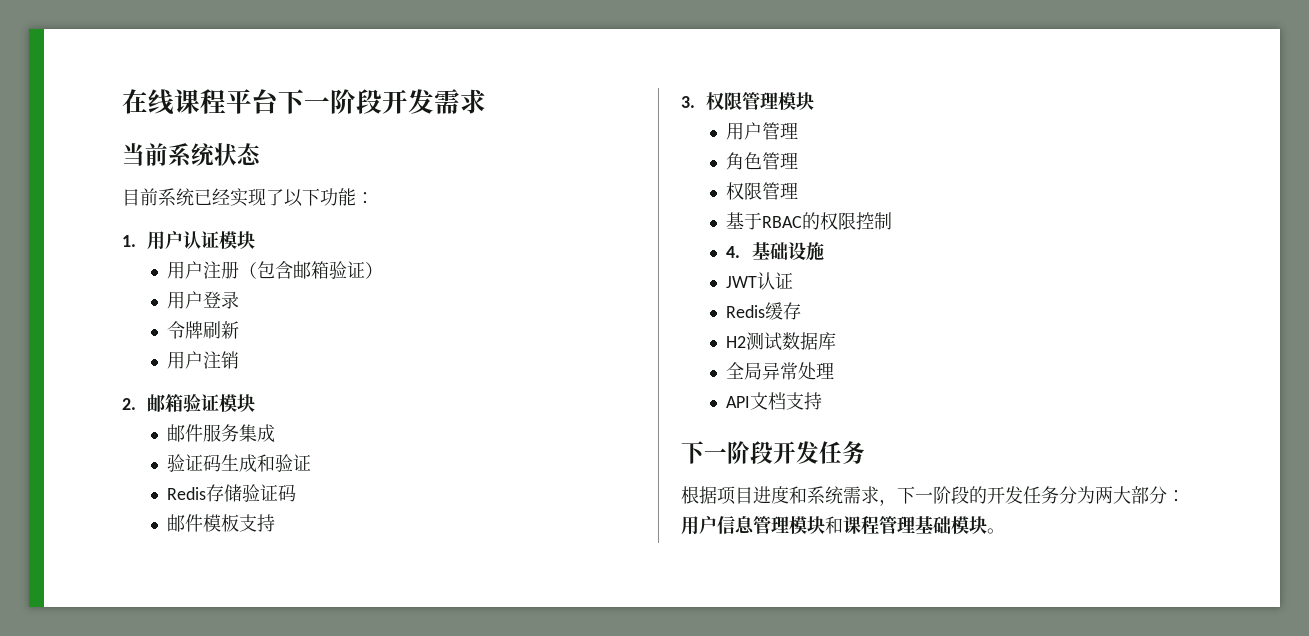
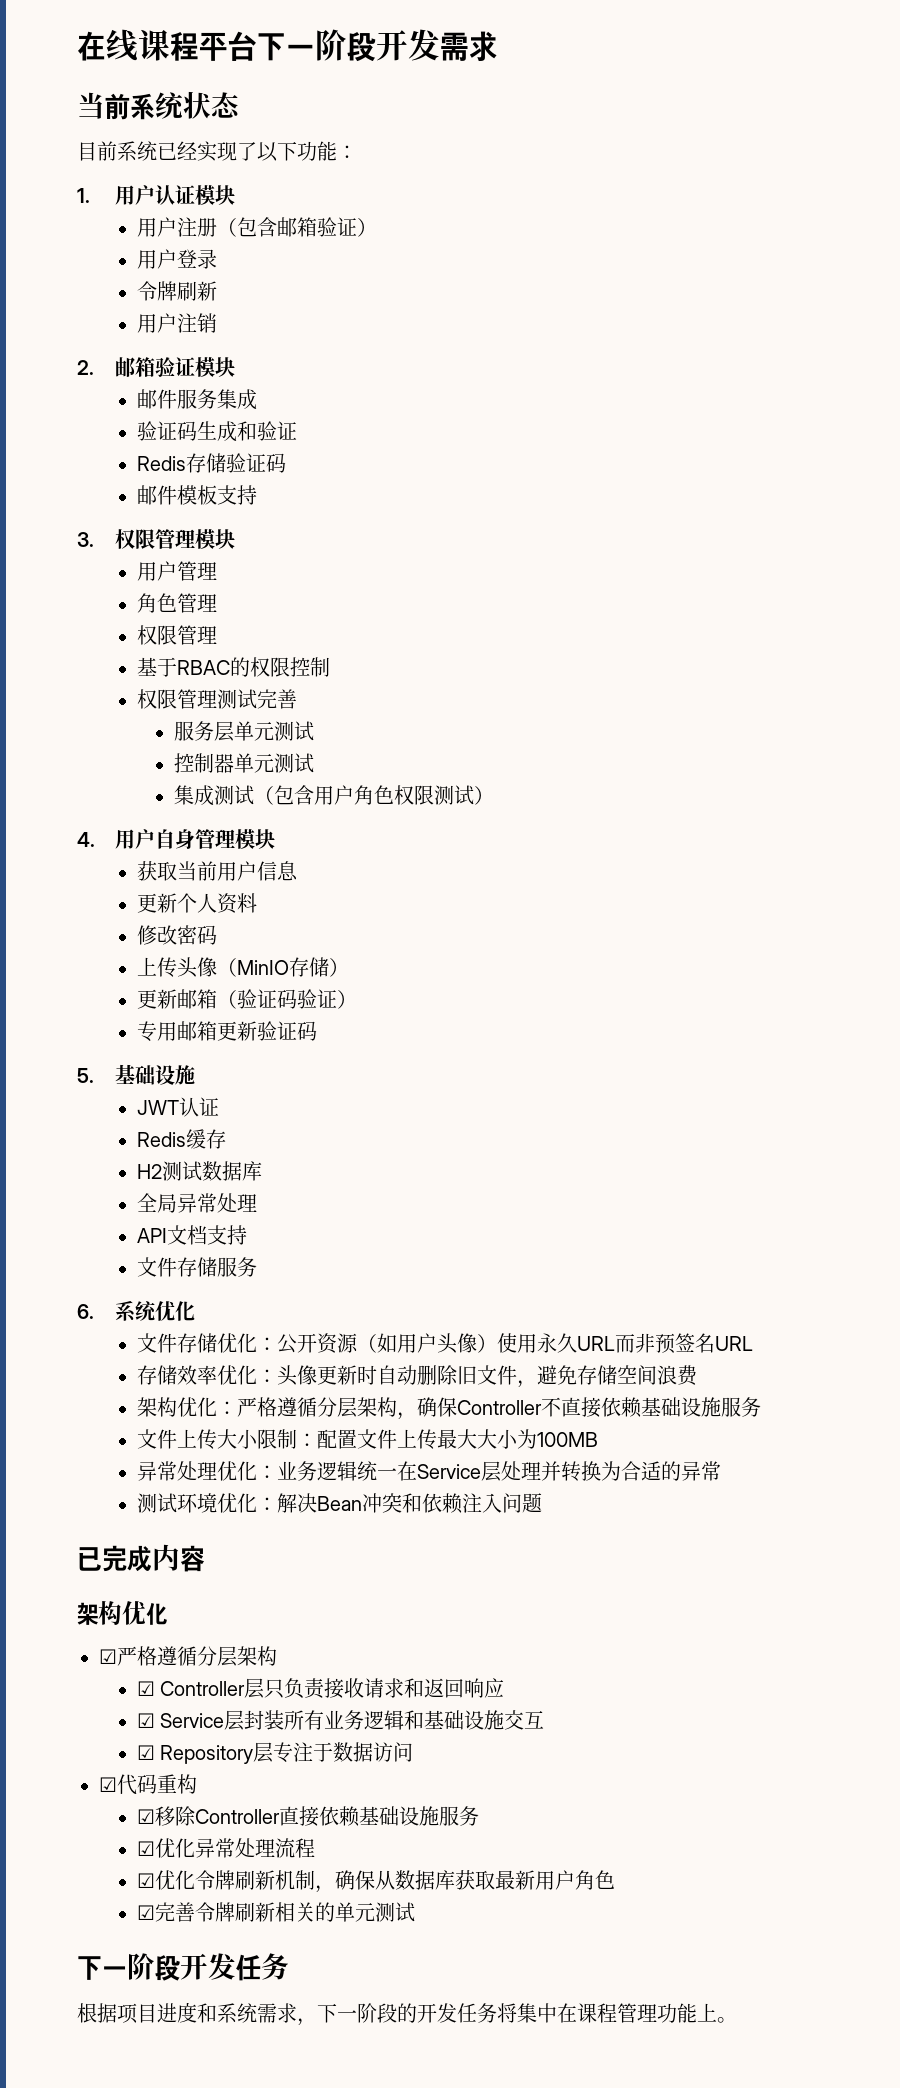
[726,246,741,258] 4. -> [136,689,297,709] [174,721,315,742] [174,753,315,773] [174,785,495,806] [77,829,275,849] [136,861,298,881] [136,893,257,914] [136,925,217,945] [136,957,349,978] [136,989,357,1009] [136,1021,317,1042] [77,1068,94,1083] 权限管理测试完善 // 服务层单元测试 // 控制器单元测试 // 集成测试（包含用户角色权限测试） // 4.用户自身管理模块 // 获取当前用户信息 // 更新个人资料 // 修改密码 // 上传头像（MinIO存储） // 更新邮箱（验证码验证） // 专用邮箱更新验证码 // 5.
(823, 401) none -> [136,1257,257,1277] [77,1300,195,1322] [136,1333,753,1354] [136,1365,698,1388] [136,1397,761,1420] [136,1429,598,1449] [136,1461,721,1482] [136,1493,542,1514] [77,1544,205,1572] [77,1601,167,1625] [99,1646,277,1667] [136,1678,504,1699] [136,1710,544,1731] [136,1742,413,1764] [99,1774,197,1795] [136,1806,479,1827] [136,1838,315,1858] [136,1870,615,1893] [136,1902,415,1922] // 文件存储服务 // 6.系统优化 // 文件存储优化：公开资源（如用户头像）使用永久URL而非预签名URL // 存储效率优化：头像更新时自动删除旧文件，避免存储空间浪费 // 架构优化：严格遵循分层架构，确保Controller不直接依赖基础设施服务 // 文件上传大小限制：配置文件上传最大大小为100MB // 异常处理优化：业务逻辑统一在Service层处理并转换为合适的异常 // 测试环境优化：解决Bean冲突和依赖注入问题 // 已完成内容 // 架构优化 // ☑严格遵循分层架构 // ☑ Controller层只负责接收请求和返回响应 // ☑ Service层封装所有业务逻辑和基础设施交互 // ☑ Repository层专注于数据访问 // ☑代码重构 // ☑移除Controller直接依赖基础设施服务 // ☑优化异常处理流程 // ☑优化令牌刷新机制，确保从数据库获取最新用户角色 // ☑完善令牌刷新相关的单元测试
[1059,486,1185,504] [681,516,987,535] 分为两大部分：用户信息管理模块和课程管理基础模块 -> [497,2003,717,2023] 将集中在课程管理功能上

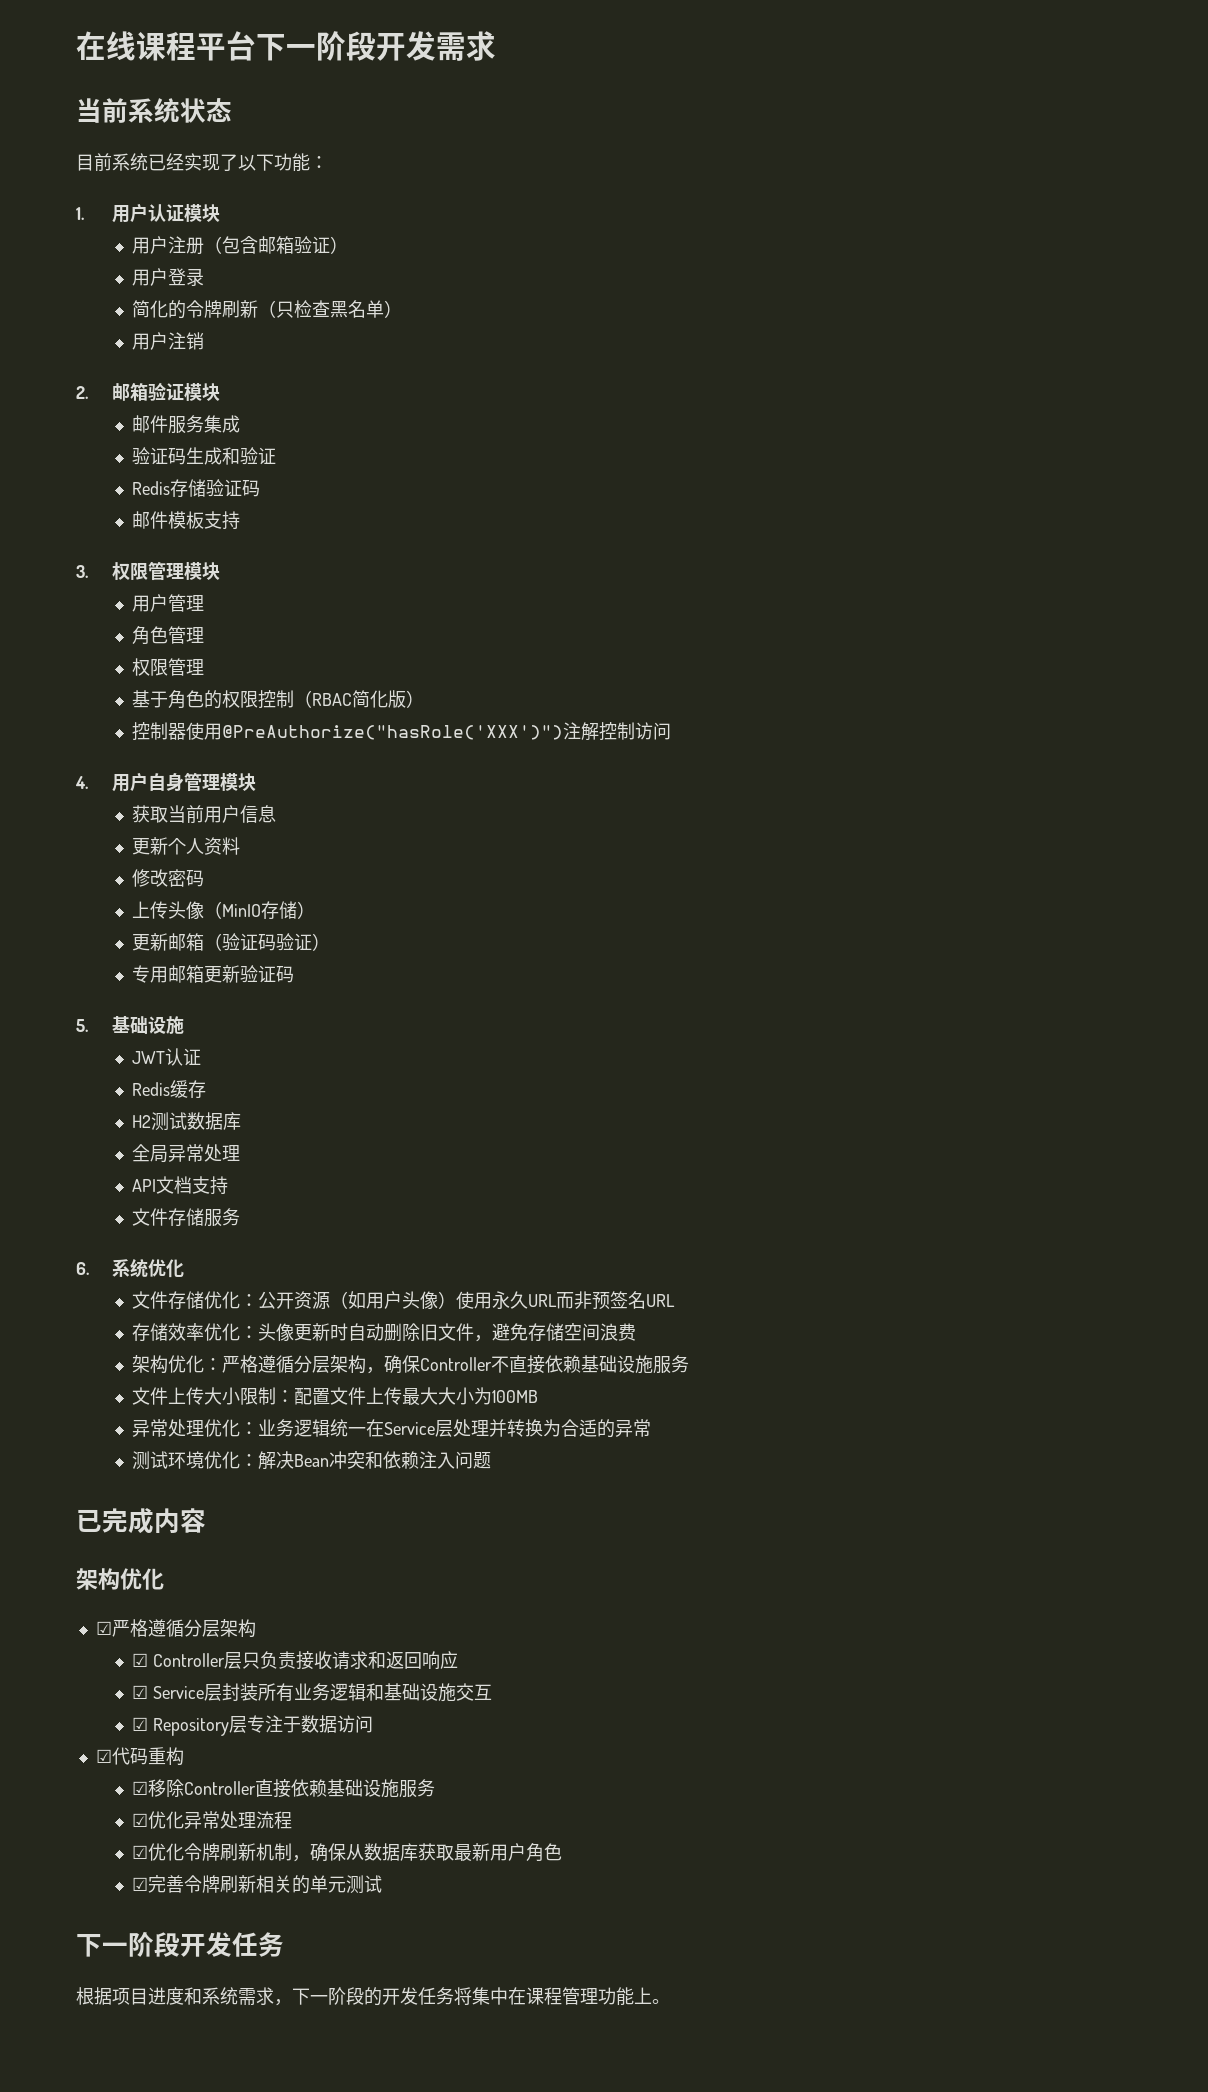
[136,281,217,301] 令牌刷新 -> [131,300,402,319] 简化的令牌刷新（只检查黑名单）
[176,660,230,675] RBAC -> [167,690,204,709] 角色
[136,689,297,709] [174,721,315,742] [174,753,315,773] [174,785,495,806] // 权限管理测试完善 // 服务层单元测试 // 控制器单元测试 // 集成测试（包含用户角色权限测试） -> [293,690,424,708] [131,722,671,741] （RBAC简化版） // 控制器使用@PreAuthorize("hasRole('XXX')")注解控制访问

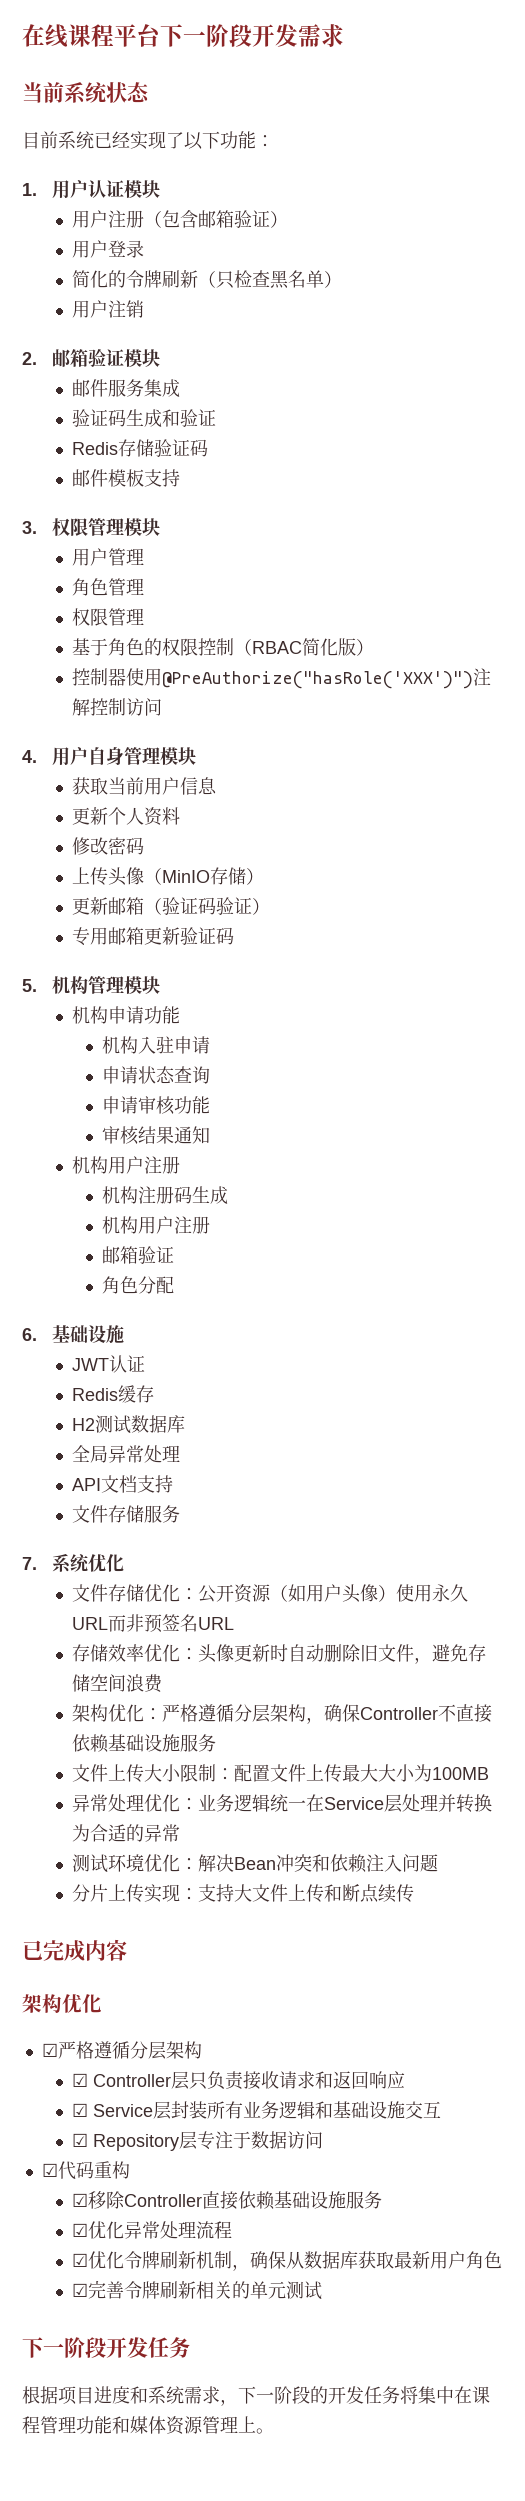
(88, 1025) none -> [52,976,161,994] [72,1006,181,1024] [102,1036,211,1054] [102,1066,211,1084] [102,1096,211,1115] [102,1126,211,1145] [72,1156,181,1174] [102,1186,229,1204] [102,1216,211,1234] [102,1246,175,1264] [102,1276,175,1294] [22,1328,37,1341] 机构管理模块 // 机构申请功能 // 机构入驻申请 // 申请状态查询 // 申请审核功能 // 审核结果通知 // 机构用户注册 // 机构注册码生成 // 机构用户注册 // 邮箱验证 // 角色分配 // 6.
[76,1262,89,1275] 6. -> [22,1557,37,1570] 7.
(491, 1460) none -> [72,1884,415,1903] // 分片上传实现：支持大文件上传和断点续传
(634, 1996) none -> [112,2416,238,2435] 和媒体资源管理

